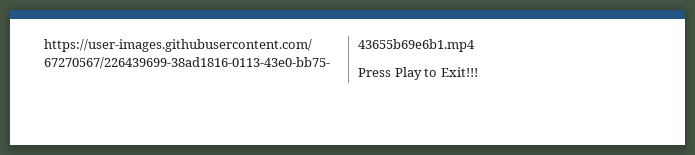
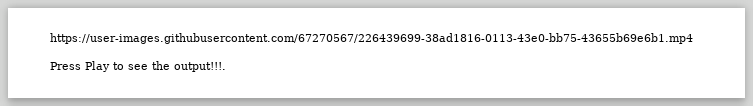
[440,67,478,77] Exit!!! -> [128,61,226,72] see the output!!!.

